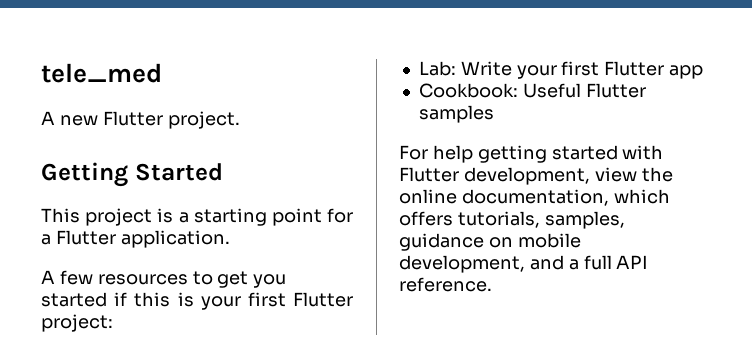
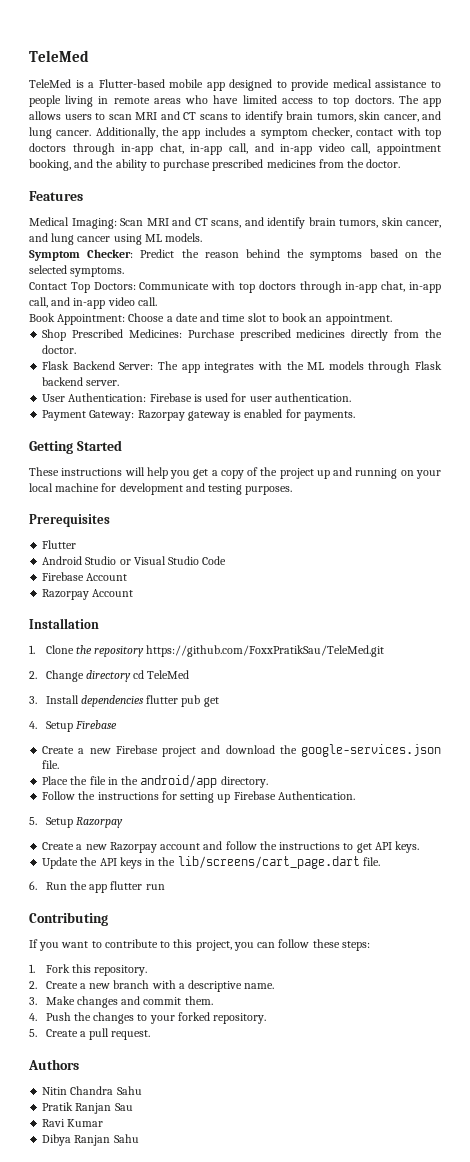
[41,63,162,83] [41,111,240,129] [41,162,223,187] [41,208,354,226] [41,230,230,248] [41,270,287,288] [41,292,354,310] [41,314,113,332] [418,61,704,79] [418,83,646,98] [418,105,494,123] [399,145,664,163] [399,167,673,185] [399,189,670,206] [399,211,625,229] [399,233,581,251] [399,255,649,273] [399,277,492,292] tele_med // A new Flutter project. // Getting Started // This project is a starting point for a Flutter application. // A few resources to get you started if this is your first Flutter project: // Lab: Write your first Flutter app // Cookbook: Useful Flutter samples // For help getting started with Flutter development, view the online documentation, which offers tutorials, samples, guidance on mobile development, and a full API reference. -> [29,50,89,62] [29,79,442,91] [29,95,441,107] [29,111,441,123] [29,127,442,139] [29,143,441,155] [29,159,401,171] [29,191,83,201] [29,217,441,229] [29,233,203,245] [29,249,442,261] [29,265,125,277] [29,281,441,293] [29,297,157,309] [29,313,392,325] [42,329,443,341] [42,345,77,354] [42,361,442,373] [42,377,120,386] [42,393,351,402] [42,409,355,421] [29,440,122,454] [29,467,441,479] [29,483,293,495] [29,514,110,527] [42,540,77,549] [42,556,227,565] [42,572,128,581] [42,589,134,600] [29,618,99,629] [29,645,385,657] [29,670,190,682] [29,695,219,707] [29,720,117,732] [42,744,441,757] [42,760,60,769] [42,775,268,788] [42,791,355,803] [29,817,123,828] [42,841,420,853] [42,856,380,869] [29,881,165,893] [29,912,108,926] [29,939,370,951] [29,964,148,976] [29,980,275,992] [29,996,213,1008] [29,1012,267,1024] [29,1028,151,1040] [28,1059,79,1070] [42,1086,142,1095] [42,1102,133,1114] [42,1119,104,1127] [42,1134,139,1146] TeleMed // TeleMed is a Flutter-based mobile app designed to provide medical assistance to people living in remote areas who have limited access to top doctors. The app allows users to scan MRI and CT scans to identify brain tumors, skin cancer, and lung cancer. Additionally, the app includes a symptom checker, contact with top doctors through in-app chat, in-app call, and in-app video call, appointment booking, and the ability to purchase prescribed medicines from the doctor. // Features // Medical Imaging: Scan MRI and CT scans, and identify brain tumors, skin cancer, and lung cancer using ML models. // Symptom Checker: Predict the reason behind the symptoms based on the selected symptoms. // Contact Top Doctors: Communicate with top doctors through in-app chat, in-app call, and in-app video call. // Book Appointment: Choose a date and time slot to book an appointment. // Shop Prescribed Medicines: Purchase prescribed medicines directly from the doctor. // Flask Backend Server: The app integrates with the ML models through Flask backend server. // User Authentication: Firebase is used for user authentication. // Payment Gateway: Razorpay gateway is enabled for payments. // Getting Started // These instructions will help you get a copy of the project up and running on your local machine for development and testing purposes. // Prerequisites // Flutter // Android Studio or Visual Studio Code // Firebase Account // Razorpay Account // Installation // 1. Clone the repository https://github.com/FoxxPratikSau/TeleMed.git // 2. Change directory cd TeleMed // 3. Install dependencies flutter pub get // 4. Setup Firebase // Create a new Firebase project and download the google-services.json file. // Place the file in the android/app directory. // Follow the instructions for setting up Firebase Authentication. // 5. Setup Razorpay // Create a new Razorpay account and follow the instructions to get API keys. // Update the API keys in the lib/screens/cart_page.dart file. // 6. Run the app flutter run // Contributing // If you want to contribute to this project, you can follow these steps: // 1. Fork this repository. // 2. Create a new branch with a descriptive name. // 3. Make changes and commit them. // 4. Push the changes to your forked repository. // 5. Create a pull request. // Authors // Nitin Chandra Sahu // Pratik Ranjan Sau // Ravi Kumar // Dibya Ranjan Sahu

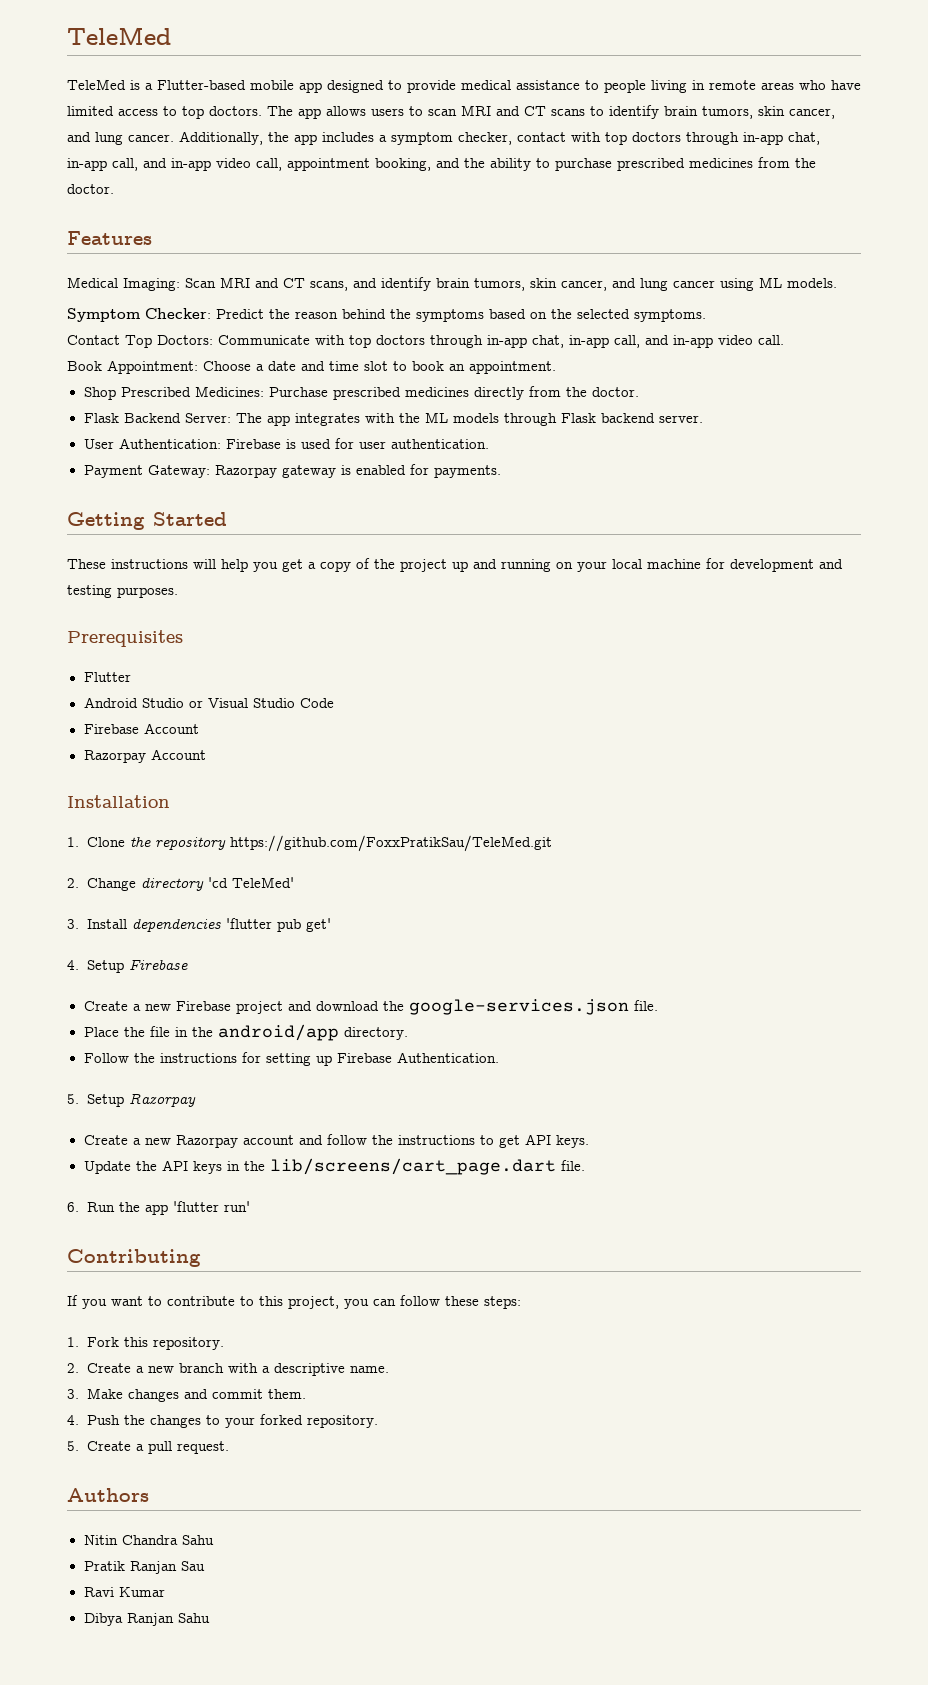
[133,670,190,679] cd TeleMed -> [207,877,294,888] 'cd TeleMed'
[146,695,219,707] flutter pub get -> [225,918,331,932] 'flutter pub get'
[110,881,165,890] flutter run -> [172,1201,250,1212] 'flutter run'

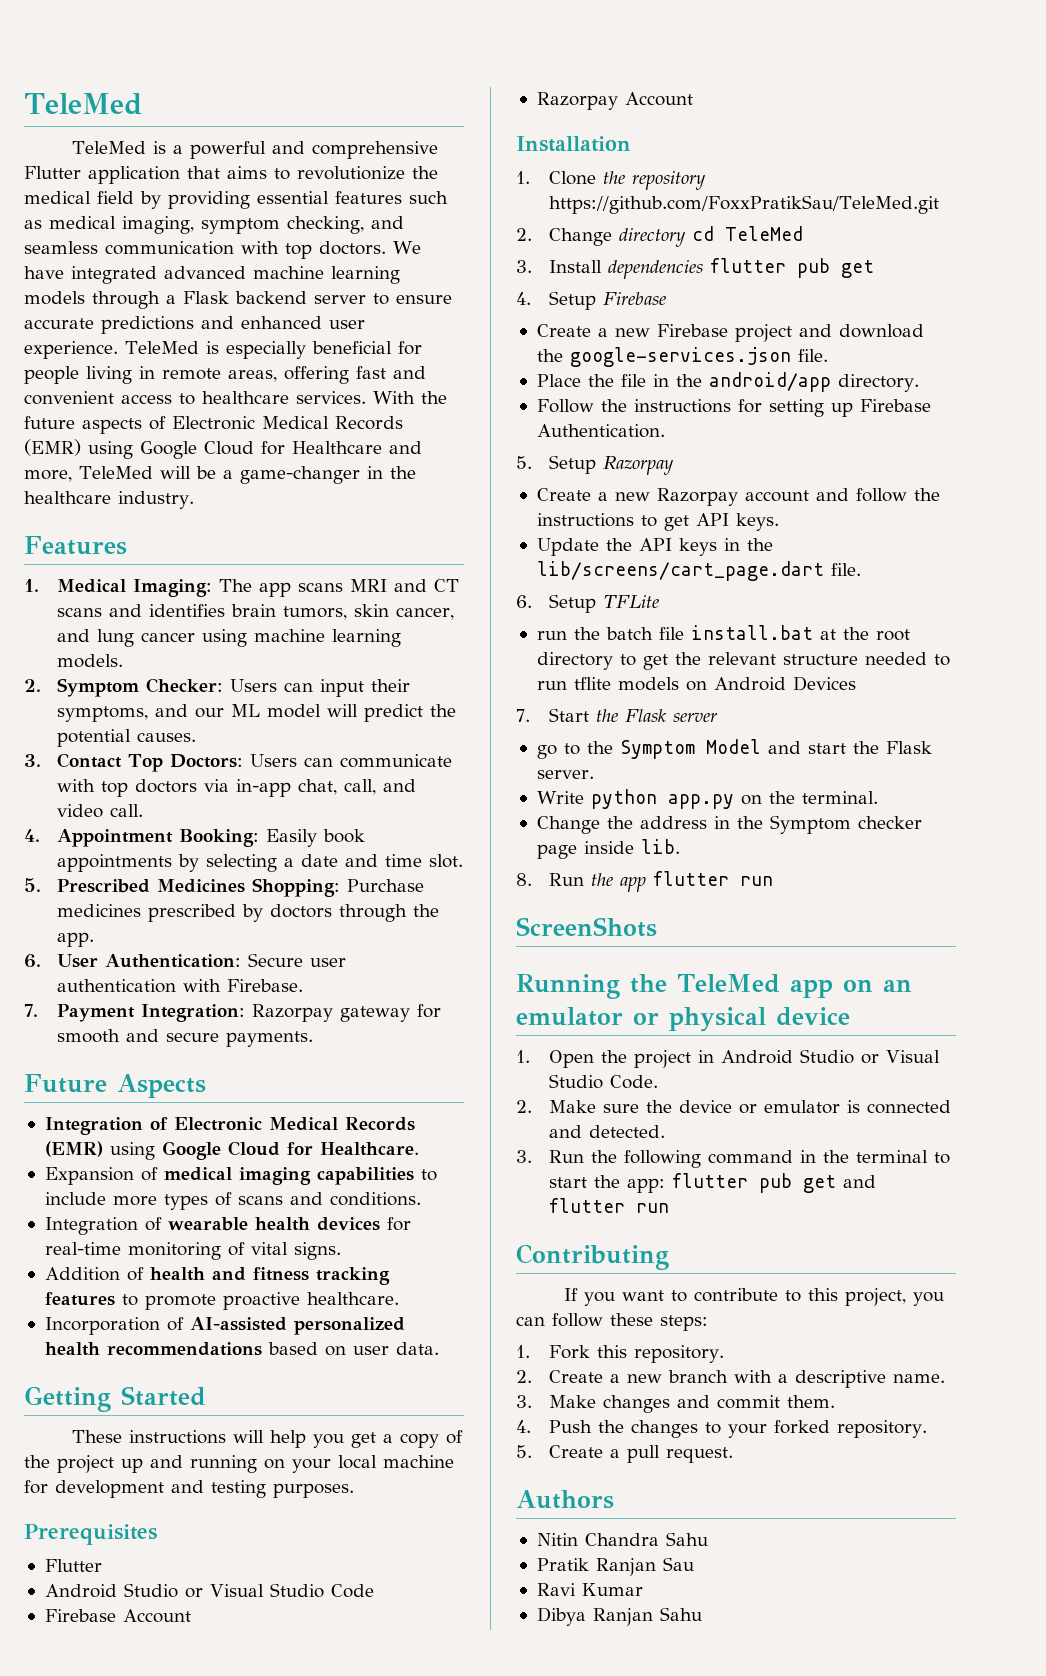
[157,80,861,93] [67,105,835,119] [67,131,820,145] [67,157,816,171] [67,184,114,194] [67,231,152,245] [67,277,431,291] Flutter-based mobile app designed to provide medical assistance to people living in remote areas who have limited access to top doctors. The app allows users to scan MRI and CT scans to identify brain tumors, skin cancer, and lung cancer. Additionally, the app includes a symptom checker, contact with top doctors through in-app chat, in-app call, and in-app video call, appointment booking, and the ability to purchase prescribed medicines from the doctor. // Features // Medical Imaging: Scan MRI and CT scans, and identify -> [190,141,439,159] [24,166,438,184] [24,191,448,209] [24,216,404,234] [24,241,421,259] [24,266,400,284] [24,291,452,309] [24,316,365,334] [24,341,422,359] [24,366,426,384] [24,391,447,405] [24,416,403,434] [24,439,422,459] [24,466,416,484] [24,491,194,509] [24,536,127,555] [24,579,459,597] [56,604,225,617] powerful and comprehensive Flutter application that aims to revolutionize the medical field by providing essential features such as medical imaging, symptom checking, and seamless communication with top doctors. We have integrated advanced machine learning models through a Flask backend server to ensure accurate predictions and enhanced user experience. TeleMed is especially beneficial for people living in remote areas, offering fast and convenient access to healthcare services. With the future aspects of Electronic Medical Records (EMR) using Google Cloud for Healthcare and more, TeleMed will be a game-changer in the healthcare industry. // Features // 1. Medical Imaging: The app scans MRI and CT scans and identifies
[759,277,782,288] ML -> [253,629,401,647] machine learning
(837, 283) none -> [24,679,41,692] 2.
[216,309,706,322] [67,335,713,348] Predict the reason behind the symptoms based on the selected symptoms. // Contact Top Doctors: Communicate with top doctors through in-app chat, in-app call, and in-app -> [229,679,410,697] [56,704,456,722] [56,729,196,747] [24,753,452,772] [56,779,416,797] Users can input their symptoms, and our ML model will predict the potential causes. // 3. Contact Top Doctors: Users can communicate with top doctors via in-app chat, call, and
[67,360,556,374] [83,386,639,400] [83,412,703,426] [83,438,489,449] [83,464,501,478] Book Appointment: Choose a date and time slot to book an appointment. // Shop Prescribed Medicines: Purchase prescribed medicines directly from the doctor. // Flask Backend Server: The app integrates with the ML models through Flask backend server. // User Authentication: Firebase is used for user authentication. // Payment Gateway: Razorpay gateway is enabled for payments. -> [24,829,365,847] [56,854,463,872] [24,878,424,897] [56,904,439,922] [56,932,94,947] [24,953,346,968] [56,979,303,993] [24,1004,441,1022] [56,1029,313,1047] [24,1074,206,1098] [44,1117,415,1135] [44,1141,419,1160] [44,1167,437,1185] [44,1192,421,1210] [44,1217,411,1235] [44,1242,341,1260] [44,1267,390,1285] [44,1292,399,1310] [44,1317,405,1335] [44,1342,439,1356] 4. Appointment Booking: Easily book appointments by selecting a date and time slot. // 5. Prescribed Medicines Shopping: Purchase medicines prescribed by doctors through the app. // 6. User Authentication: Secure user authentication with Firebase. // 7. Payment Integration: Razorpay gateway for smooth and secure payments. // Future Aspects // Integration of Electronic Medical Records (EMR) using Google Cloud for Healthcare. // Expansion of medical imaging capabilities to include more types of scans and conditions. // Integration of wearable health devices for real-time monitoring of vital signs. // Addition of health and fitness tracking features to promote proactive healthcare. // Incorporation of AI-assisted personalized health recommendations based on user data.
[207,877,294,888] 'cd TeleMed' -> [691,226,803,241] cd TeleMed
[225,918,331,932] 'flutter pub get' -> [709,258,874,278] flutter pub get
[86,1201,250,1215] Run the app 'flutter run' -> [548,594,659,613] [536,625,910,641] [536,652,950,670] [536,676,856,691] [516,708,718,722] [536,739,932,759] [536,770,594,779] [536,789,878,809] [536,815,922,834] [536,839,680,859] [516,871,773,892] [516,917,657,937] [516,974,912,999] [516,1007,850,1032] [516,1049,940,1068] [548,1074,658,1089] [516,1100,951,1114] [548,1125,665,1138] [516,1150,950,1168] [548,1173,876,1193] [548,1198,669,1213] Setup TFLite // run the batch file install.bat at the root directory to get the relevant structure needed to run tflite models on Android Devices // 7. Start the Flask server // go to the Symptom Model and start the Flask server. // Write python app.py on the terminal. // Change the address in the Symptom checker page inside lib. // 8. Run the app flutter run // ScreenShots // Running the TeleMed app on an emulator or physical device // 1. Open the project in Android Studio or Visual Studio Code. // 2. Make sure the device or emulator is connected and detected. // 3. Run the following command in the terminal to start the app: flutter pub get and flutter run

